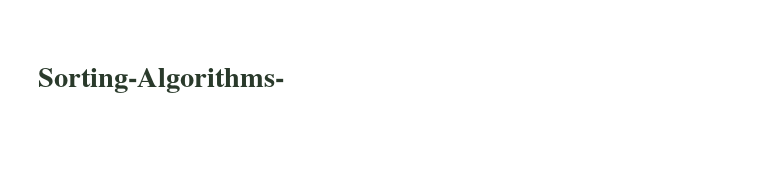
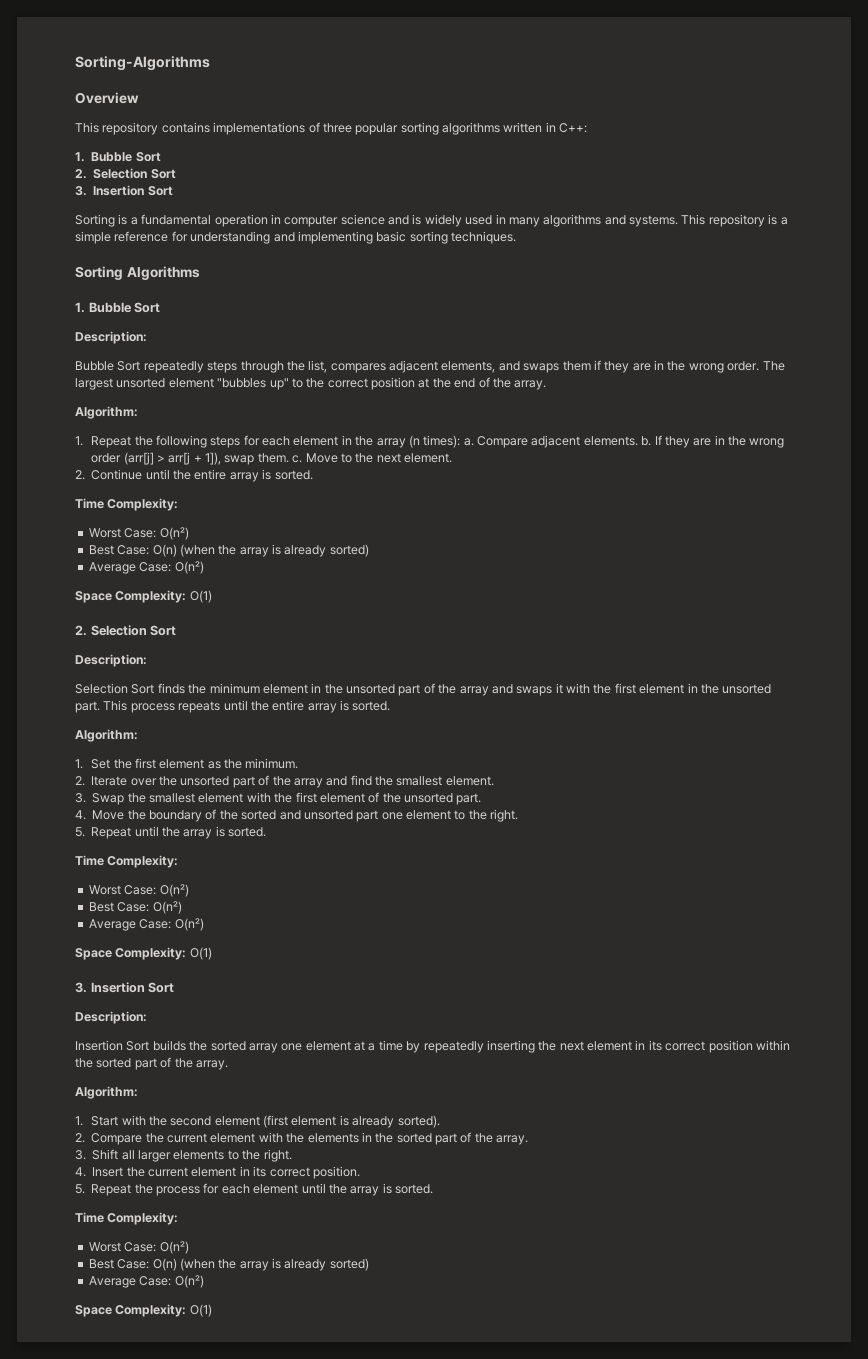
[38,68,284,93] Sorting-Algorithms- -> [75,56,210,71] [75,92,139,104] [75,122,588,135] [75,152,161,162] [75,168,176,179] [75,185,173,196] [75,214,788,227] [75,231,516,244] [75,266,200,280] [75,302,161,313] [75,331,147,344] [75,360,785,373] [75,377,547,390] [75,406,138,419] [75,435,785,448] [91,452,453,465] [75,469,313,482] [75,498,179,511] [88,527,189,540] [88,544,369,557] [88,561,204,574] [75,590,212,603] [75,625,177,636] [75,654,147,667] [75,683,772,696] [75,700,391,713] [75,729,138,742] [75,758,299,769] [75,775,494,788] [75,792,482,805] [75,809,519,822] [75,826,267,839] [75,855,179,868] [88,884,189,897] [88,901,182,914] [88,918,204,931] [75,947,212,960] [75,982,175,993] [75,1011,147,1024] [75,1040,790,1053] [75,1057,228,1070] [75,1086,138,1099] [75,1115,440,1128] [75,1132,529,1145] [75,1149,292,1162] [75,1166,360,1179] [75,1183,433,1196] [75,1212,179,1225] [88,1241,189,1254] [88,1258,369,1271] [88,1275,204,1288] [75,1304,212,1317] Sorting-Algorithms // Overview // This repository contains implementations of three popular sorting algorithms written in C++: // 1. Bubble Sort // 2. Selection Sort // 3. Insertion Sort // Sorting is a fundamental operation in computer science and is widely used in many algorithms and systems. This repository is a simple reference for understanding and implementing basic sorting techniques. // Sorting Algorithms // 1. Bubble Sort // Description: // Bubble Sort repeatedly steps through the list, compares adjacent elements, and swaps them if they are in the wrong order. The largest unsorted element "bubbles up" to the correct position at the end of the array. // Algorithm: // 1. Repeat the following steps for each element in the array (n times): a. Compare adjacent elements. b. If they are in the wrong order (arr[j] > arr[j + 1]), swap them. c. Move to the next element. // 2. Continue until the entire array is sorted. // Time Complexity: // Worst Case: O(n²) // Best Case: O(n) (when the array is already sorted) // Average Case: O(n²) // Space Complexity: O(1) // 2. Selection Sort // Description: // Selection Sort finds the minimum element in the unsorted part of the array and swaps it with the first element in the unsorted part. This process repeats until the entire array is sorted. // Algorithm: // 1. Set the first element as the minimum. // 2. Iterate over the unsorted part of the array and find the smallest element. // 3. Swap the smallest element with the first element of the unsorted part. // 4. Move the boundary of the sorted and unsorted part one element to the right. // 5. Repeat until the array is sorted. // Time Complexity: // Worst Case: O(n²) // Best Case: O(n²) // Average Case: O(n²) // Space Complexity: O(1) // 3. Insertion Sort // Description: // Insertion Sort builds the sorted array one element at a time by repeatedly inserting the next element in its correct position within the sorted part of the array. // Algorithm: // 1. Start with the second element (first element is already sorted). // 2. Compare the current element with the elements in the sorted part of the array. // 3. Shift all larger elements to the right. // 4. Insert the current element in its correct position. // 5. Repeat the process for each element until the array is sorted. // Time Complexity: // Worst Case: O(n²) // Best Case: O(n) (when the array is already sorted) // Average Case: O(n²) // Space Complexity: O(1)

